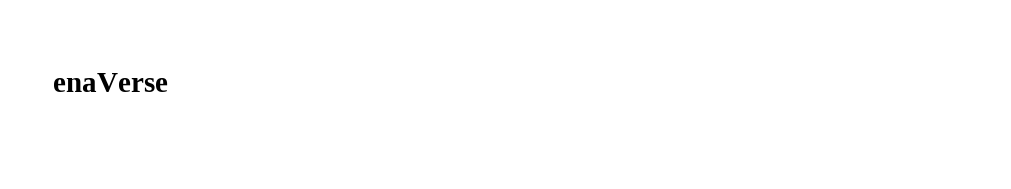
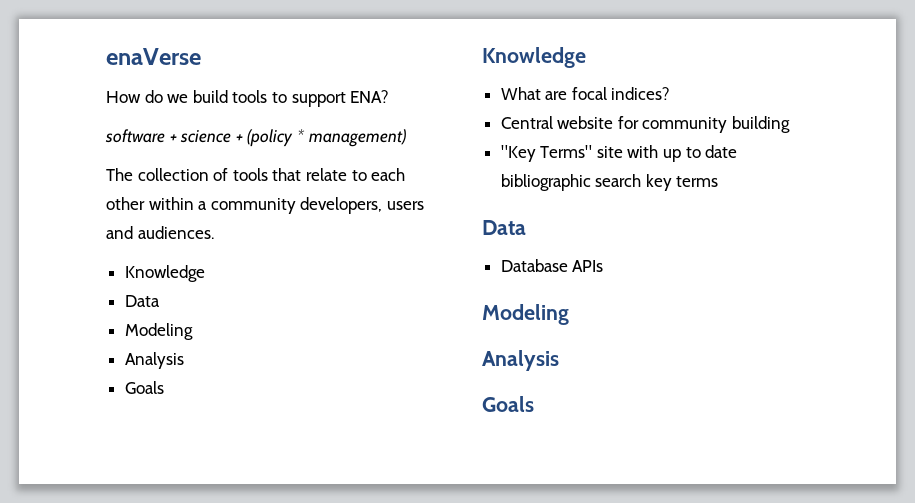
(168, 82) none -> [106,90,390,107] [105,129,406,147] [106,168,406,181] [106,197,424,214] [106,226,214,239] [124,265,205,282] [124,295,160,307] [124,323,193,340] [124,352,184,369] [124,381,164,394] [482,47,586,68] [500,87,671,100] [500,116,791,133] [500,145,738,162] [500,174,719,191] [482,220,526,235] [500,259,604,272] [482,304,569,325] [482,350,559,371] [482,396,534,412] // How do we build tools to support ENA? // software + science + (policy * management) // The collection of tools that relate to each other within a community developers, users and audiences. // Knowledge // Data // Modeling // Analysis // Goals // Knowledge // What are focal indices? // Central website for community building // "Key Terms" site with up to date bibliographic search key terms // Data // Database APIs // Modeling // Analysis // Goals

